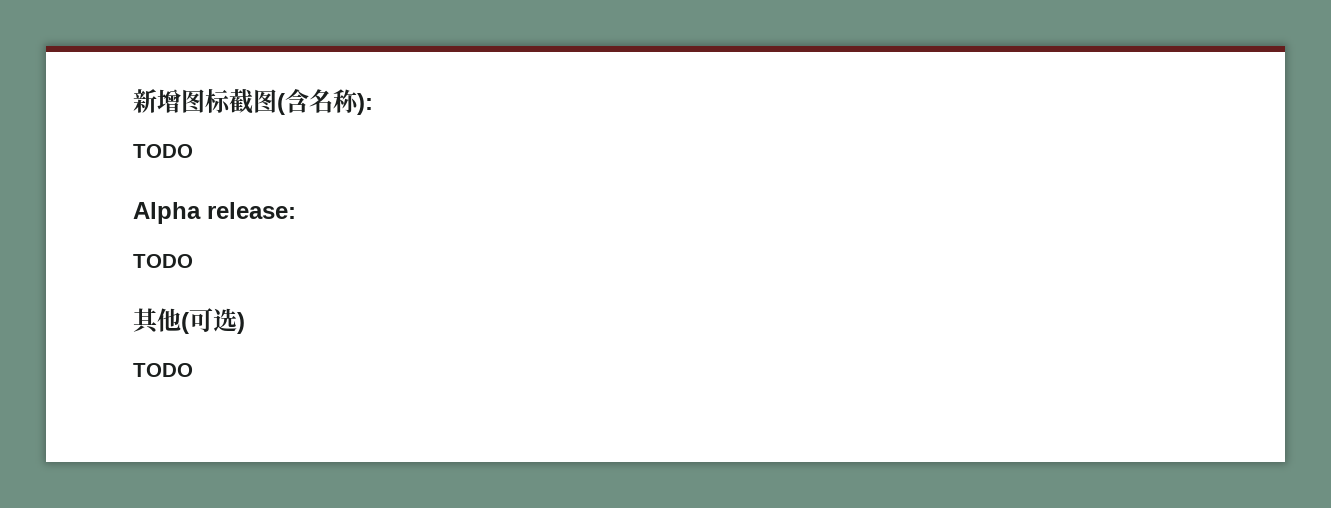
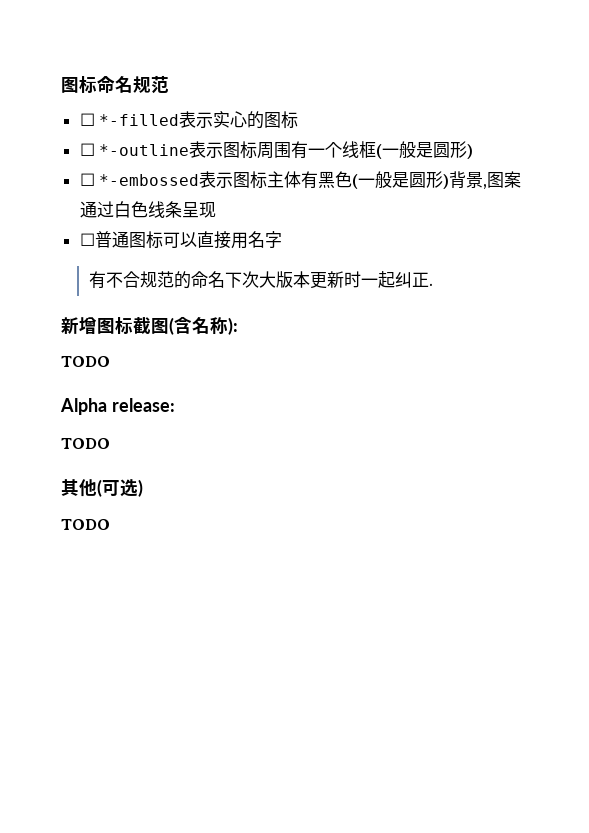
(133, 101) none -> [61,75,169,94] [79,111,299,129] [79,141,474,159] [79,171,522,189] [79,201,216,218] [79,231,282,249] [88,271,433,289] 图标命名规范 // ☐ *-filled表示实心的图标 // ☐ *-outline表示图标周围有一个线框(一般是圆形) // ☐ *-embossed表示图标主体有黑色(一般是圆形)背景,图案通过白色线条呈现 // ☐普通图标可以直接用名字 // 有不合规范的命名下次大版本更新时一起纠正. //

